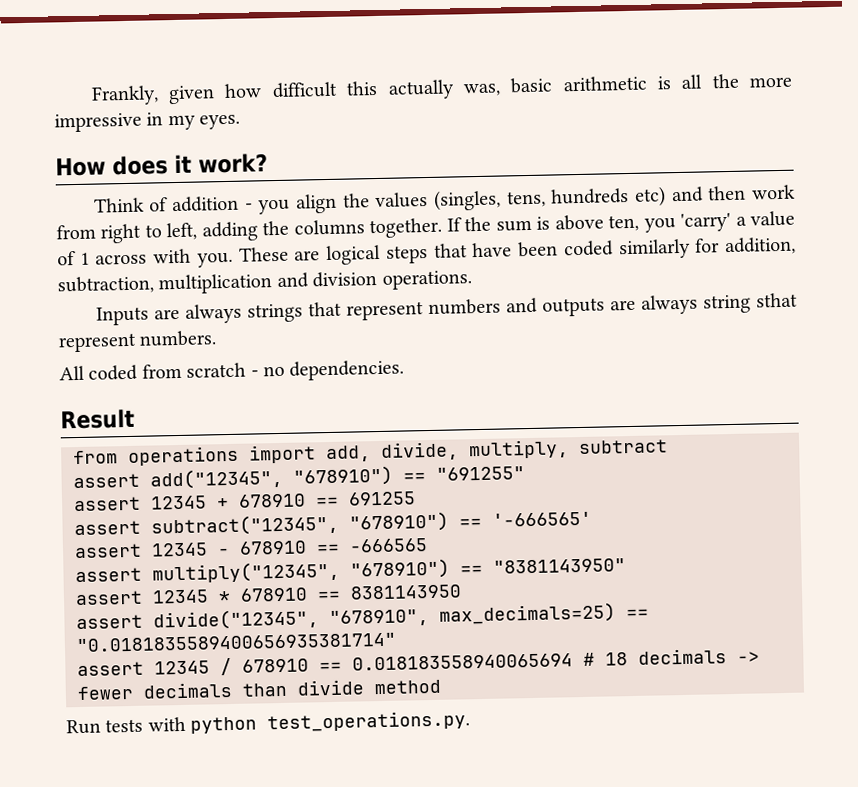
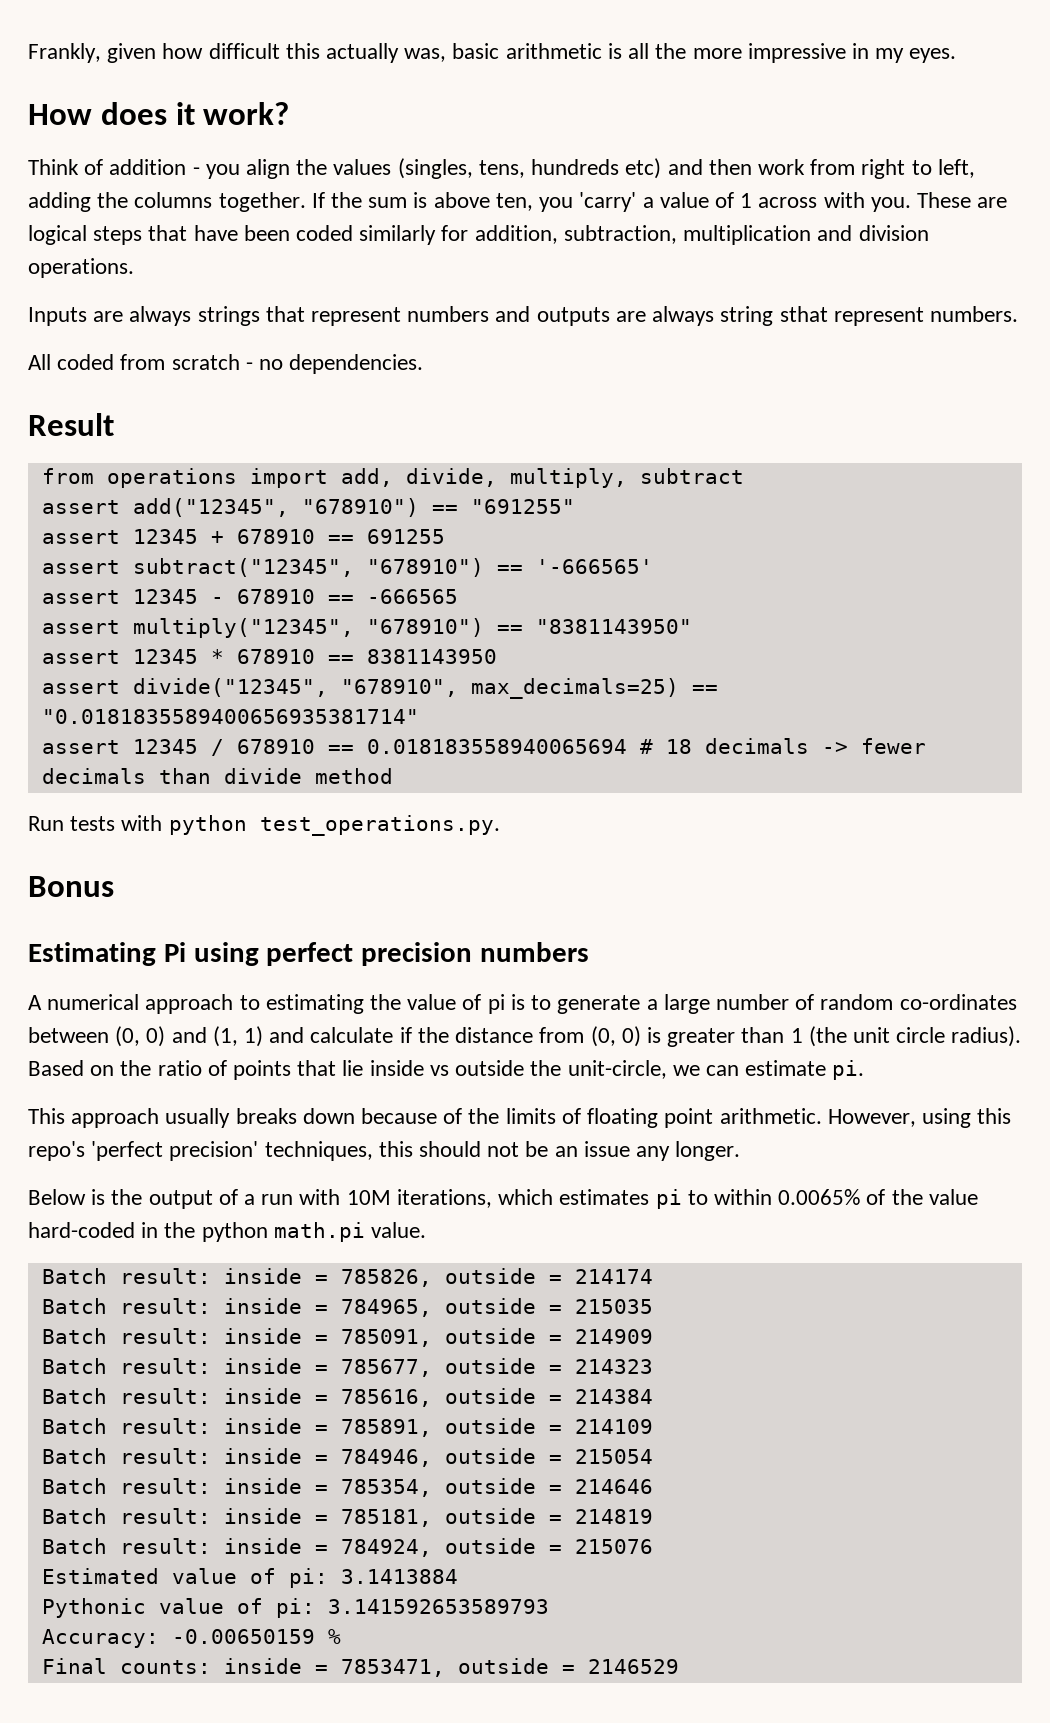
(471, 721) none -> [28,876,114,897] [28,942,590,966] [28,994,1017,1014] [28,1026,1022,1047] [28,1060,865,1080] [28,1108,1012,1128] [28,1141,741,1161] [28,1189,978,1209] [28,1222,427,1242] [41,1268,653,1287] [41,1298,653,1317] [41,1328,653,1347] [41,1358,653,1377] [41,1388,653,1407] [41,1418,653,1437] [41,1448,653,1467] [41,1478,653,1497] [41,1508,653,1527] [41,1538,653,1557] [41,1568,458,1588] [41,1598,549,1618] [41,1629,341,1648] [41,1658,679,1677] // Bonus // Estimating Pi using perfect precision numbers // A numerical approach to estimating the value of pi is to generate a large number of random co-ordinates between (0, 0) and (1, 1) and calculate if the distance from (0, 0) is greater than 1 (the unit circle radius). Based on the ratio of points that lie inside vs outside the unit-circle, we can estimate pi. // This approach usually breaks down because of the limits of floating point arithmetic. However, using this repo's 'perfect precision' techniques, this should not be an issue any longer. // Below is the output of a run with 10M iterations, which estimates pi to within 0.0065% of the value hard-coded in the python math.pi value. // Batch result: inside = 785826, outside = 214174 // Batch result: inside = 784965, outside = 215035 // Batch result: inside = 785091, outside = 214909 // Batch result: inside = 785677, outside = 214323 // Batch result: inside = 785616, outside = 214384 // Batch result: inside = 785891, outside = 214109 // Batch result: inside = 784946, outside = 215054 // Batch result: inside = 785354, outside = 214646 // Batch result: inside = 785181, outside = 214819 // Batch result: inside = 784924, outside = 215076 // Estimated value of pi: 3.1413884 // Pythonic value of pi: 3.141592653589793 // Accuracy: -0.00650159 % // Final counts: inside = 7853471, outside = 2146529

